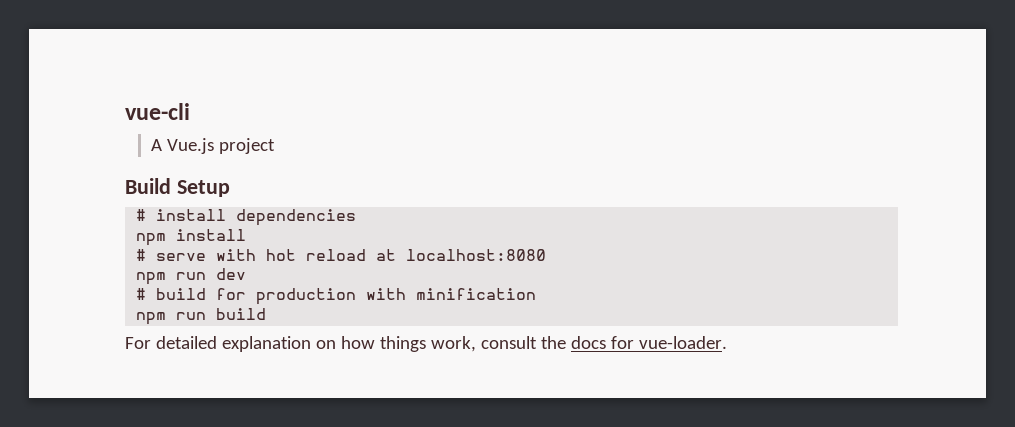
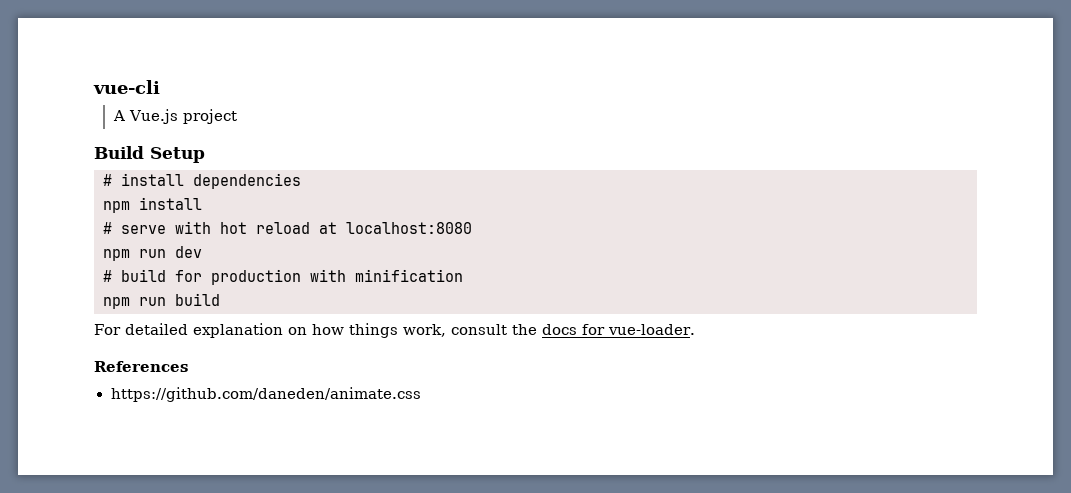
(727, 342) none -> [94,361,188,372] [110,387,421,402] // References // https://github.com/daneden/animate.css

